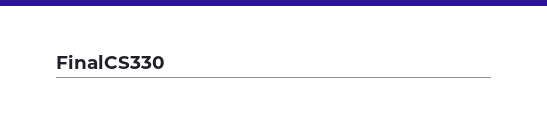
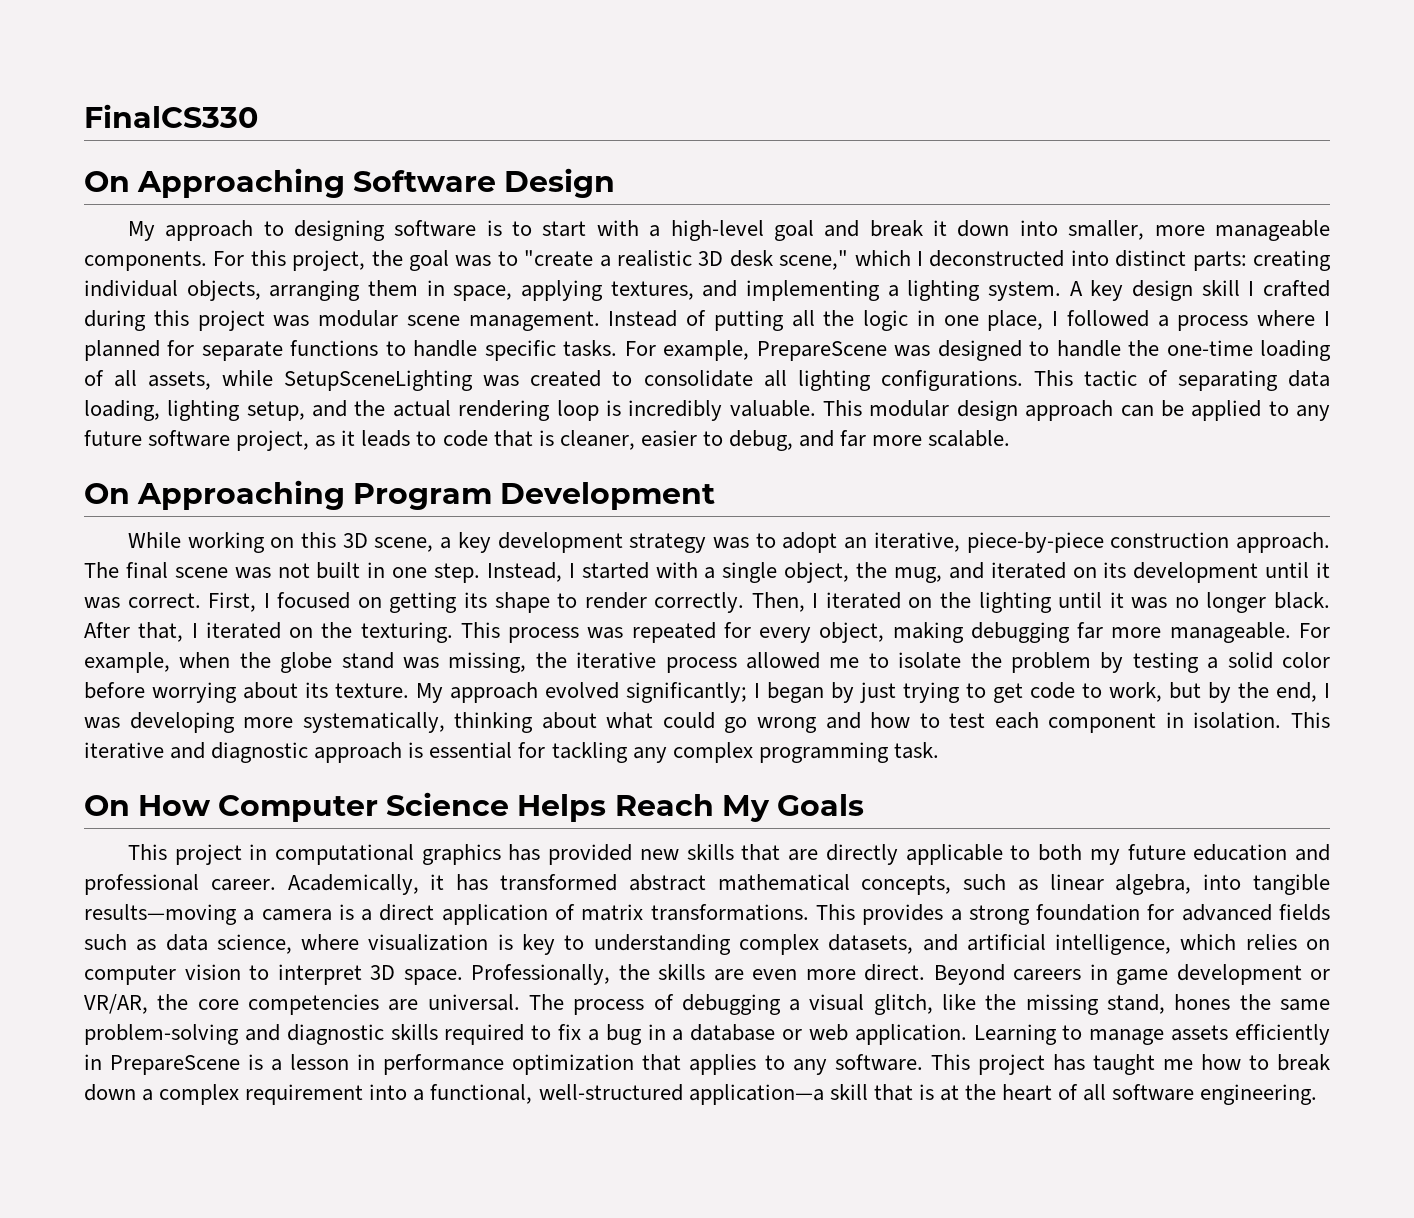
(165, 61) none -> [84,168,616,198] [127,220,1330,241] [84,250,1331,271] [84,280,1330,301] [84,310,1331,331] [84,340,1331,361] [84,370,1330,391] [84,400,1331,421] [84,430,1011,451] [84,480,716,510] [127,532,1330,553] [84,562,1330,583] [84,592,1330,613] [84,622,1331,643] [84,652,1330,673] [84,682,1330,703] [84,712,1330,733] [84,742,939,763] [84,792,864,822] [127,844,1331,865] [84,874,1330,895] [84,904,1330,925] [84,934,1330,955] [84,964,1330,985] [84,994,1330,1015] [84,1024,1331,1045] [84,1054,1330,1075] [84,1084,1318,1105] // On Approaching Software Design // My approach to designing software is to start with a high-level goal and break it down into smaller, more manageable components. For this project, the goal was to "create a realistic 3D desk scene," which I deconstructed into distinct parts: creating individual objects, arranging them in space, applying textures, and implementing a lighting system. A key design skill I crafted during this project was modular scene management. Instead of putting all the logic in one place, I followed a process where I planned for separate functions to handle specific tasks. For example, PrepareScene was designed to handle the one-time loading of all assets, while SetupSceneLighting was created to consolidate all lighting configurations. This tactic of separating data loading, lighting setup, and the actual rendering loop is incredibly valuable. This modular design approach can be applied to any future software project, as it leads to code that is cleaner, easier to debug, and far more scalable. // On Approaching Program Development // While working on this 3D scene, a key development strategy was to adopt an iterative, piece-by-piece construction approach. The final scene was not built in one step. Instead, I started with a single object, the mug, and iterated on its development until it was correct. First, I focused on getting its shape to render correctly. Then, I iterated on the lighting until it was no longer black. After that, I iterated on the texturing. This process was repeated for every object, making debugging far more manageable. For example, when the globe stand was missing, the iterative process allowed me to isolate the problem by testing a solid color before worrying about its texture. My approach evolved significantly; I began by just trying to get code to work, but by the end, I was developing more systematically, thinking about what could go wrong and how to test each component in isolation. This iterative and diagnostic approach is essential for tackling any complex programming task. // On How Computer Science Helps Reach My Goals // This project in computational graphics has provided new skills that are directly applicable to both my future education and professional career. Academically, it has transformed abstract mathematical concepts, such as linear algebra, into tangible results—moving a camera is a direct application of matrix transformations. This provides a strong foundation for advanced fields such as data science, where visualization is key to understanding complex datasets, and artificial intelligence, which relies on computer vision to interpret 3D space. Professionally, the skills are even more direct. Beyond careers in game development or VR/AR, the core competencies are universal. The process of debugging a visual glitch, like the missing stand, hones the same problem-solving and diagnostic skills required to fix a bug in a database or web application. Learning to manage assets efficiently in PrepareScene is a lesson in performance optimization that applies to any software. This project has taught me how to break down a complex requirement into a functional, well-structured application—a skill that is at the heart of all software engineering.

